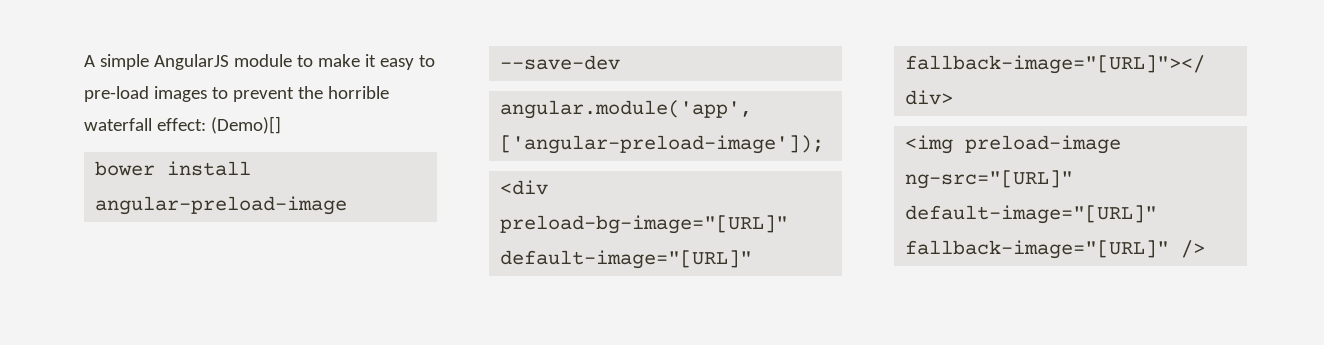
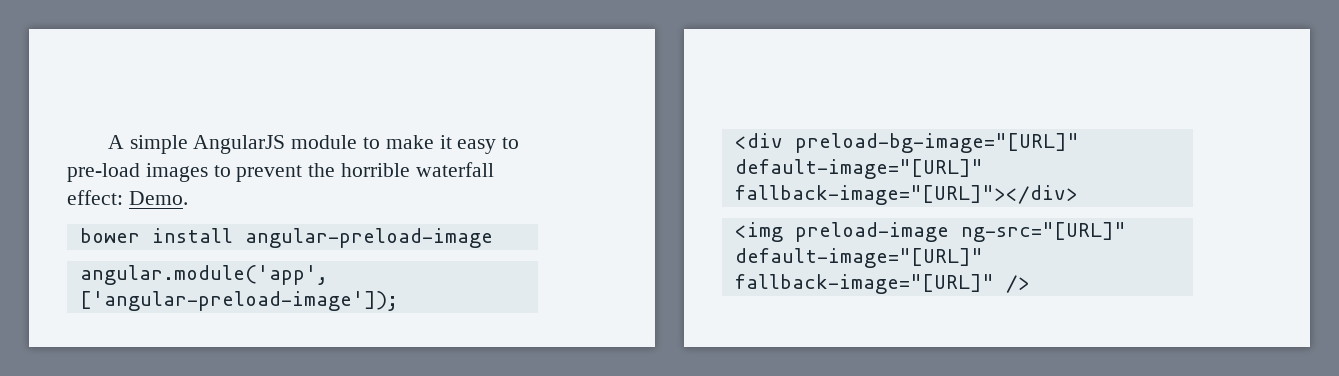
[210,116,281,134] (Demo)[] -> [128,191,188,205] Demo.
[500,55,621,70] --save-dev -> (493, 238) none

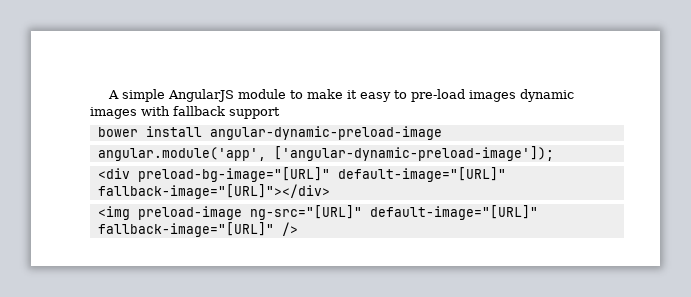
[213,162,494,182] [67,190,188,205] to prevent the horrible waterfall effect: Demo. -> [519,89,574,102] [90,106,280,119] dynamic images with fallback support
[244,228,493,248] angular-preload-image -> [209,126,442,140] angular-dynamic-preload-image
[79,291,398,311] ['angular-preload-image']); -> [273,146,554,161] ['angular-dynamic-preload-image']);

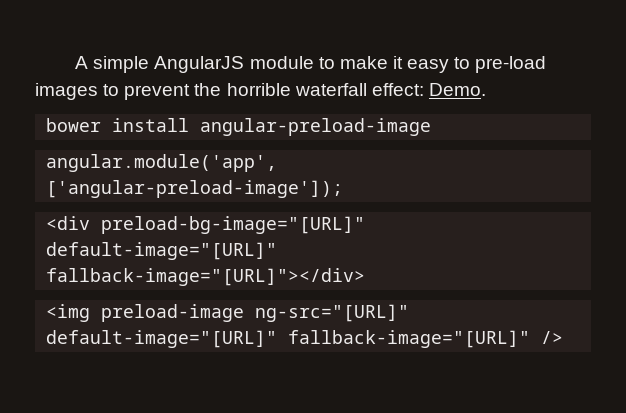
[519,89,574,102] [90,106,280,119] dynamic images with fallback support -> [103,83,486,100] to prevent the horrible waterfall effect: Demo.
[209,126,442,140] angular-dynamic-preload-image -> [200,118,432,136] angular-preload-image
[273,146,554,161] ['angular-dynamic-preload-image']); -> [46,180,344,198] ['angular-preload-image']);

